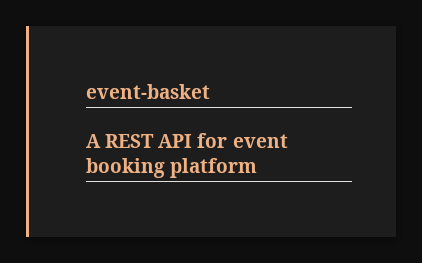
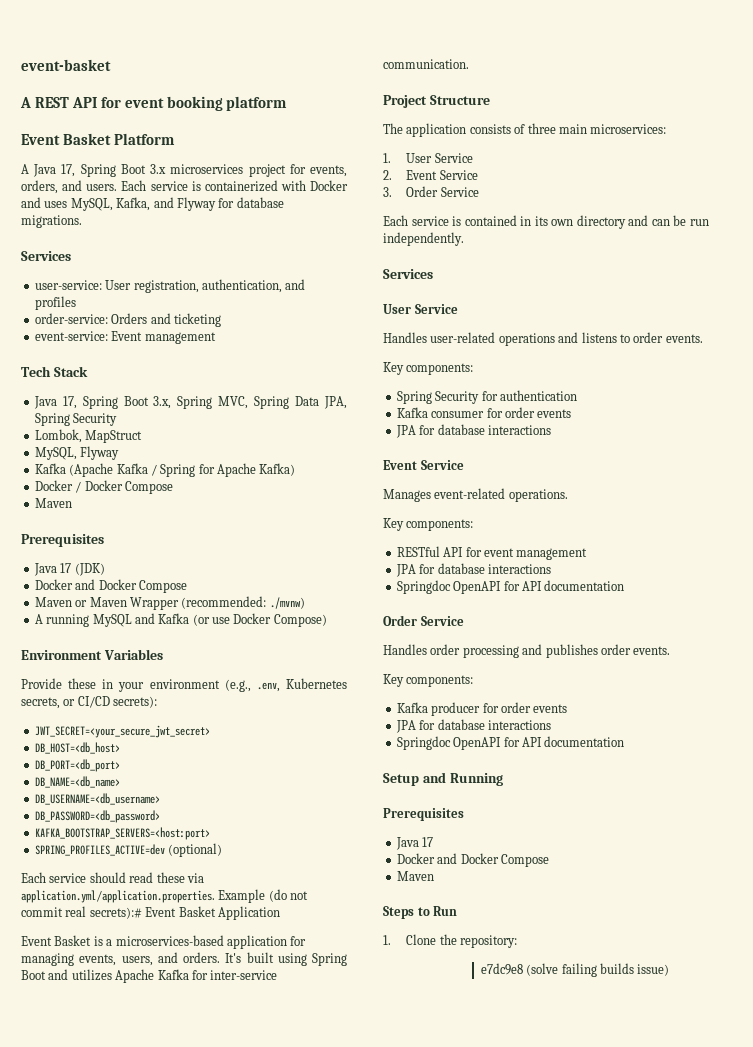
(258, 168) none -> [21,133,175,145] [21,164,347,177] [21,180,348,194] [21,197,284,211] [21,215,82,228] [21,251,71,261] [34,279,306,293] [34,296,76,310] [34,313,221,327] [34,331,216,344] [21,366,88,377] [33,396,347,409] [34,413,118,426] [34,429,143,443] [34,446,120,460] [34,463,296,477] [34,480,173,494] [34,498,72,508] [21,534,104,547] [33,563,105,576] [34,579,187,593] [34,596,305,610] [34,613,327,627] [21,649,163,660] [21,678,347,692] [21,696,158,709] [34,725,210,738] [34,742,120,754] [34,759,120,772] [34,776,120,788] [34,793,160,805] [34,810,160,823] [34,827,210,840] [34,843,223,857] [21,872,204,883] [21,889,309,903] [21,906,280,920] [21,935,307,949] [21,952,347,966] [21,969,278,983] [383,59,469,69] [383,95,490,108] [383,123,667,137] [383,153,473,163] [383,170,478,180] [383,186,479,197] [383,215,709,229] [383,232,464,246] [383,269,433,279] [383,304,458,314] [383,332,703,346] [383,362,474,375] [396,390,577,404] [396,407,572,418] [395,424,551,438] [383,460,464,470] [383,488,568,502] [383,518,474,531] [396,546,588,560] [395,563,551,577] [396,580,625,594] [383,615,464,626] [383,644,671,658] [383,674,474,687] [396,702,568,716] [395,719,551,733] [396,736,625,750] [383,772,503,786] [383,808,464,821] [395,837,434,850] [396,853,549,867] [396,871,434,881] [383,906,458,919] [383,934,518,948] [480,963,670,977] // Event Basket Platform // A Java 17, Spring Boot 3.x microservices project for events, orders, and users. Each service is containerized with Docker and uses MySQL, Kafka, and Flyway for database migrations. // Services // user-service: User registration, authentication, and profiles // order-service: Orders and ticketing // event-service: Event management // Tech Stack // Java 17, Spring Boot 3.x, Spring MVC, Spring Data JPA, Spring Security // Lombok, MapStruct // MySQL, Flyway // Kafka (Apache Kafka / Spring for Apache Kafka) // Docker / Docker Compose // Maven // Prerequisites // Java 17 (JDK) // Docker and Docker Compose // Maven or Maven Wrapper (recommended: ./mvnw) // A running MySQL and Kafka (or use Docker Compose) // Environment Variables // Provide these in your environment (e.g., .env, Kubernetes secrets, or CI/CD secrets): // JWT_SECRET=<your_secure_jwt_secret> // DB_HOST=<db_host> // DB_PORT=<db_port> // DB_NAME=<db_name> // DB_USERNAME=<db_username> // DB_PASSWORD=<db_password> // KAFKA_BOOTSTRAP_SERVERS=<host:port> // SPRING_PROFILES_ACTIVE=dev (optional) // Each service should read these via application.yml/application.properties. Example (do not commit real secrets):# Event Basket Application // Event Basket is a microservices-based application for managing events, users, and orders. It's built using Spring Boot and utilizes Apache Kafka for inter-service communication. // Project Structure // The application consists of three main microservices: // 1. User Service // 2. Event Service // 3. Order Service // Each service is contained in its own directory and can be run independently. // Services // User Service // Handles user-related operations and listens to order events. // Key components: // Spring Security for authentication // Kafka consumer for order events // JPA for database interactions // Event Service // Manages event-related operations. // Key components: // RESTful API for event management // JPA for database interactions // Springdoc OpenAPI for API documentation // Order Service // Handles order processing and publishes order events. // Key components: // Kafka producer for order events // JPA for database interactions // Springdoc OpenAPI for API documentation // Setup and Running // Prerequisites // Java 17 // Docker and Docker Compose // Maven // Steps to Run // 1. Clone the repository: // e7dc9e8 (solve failing builds issue)

